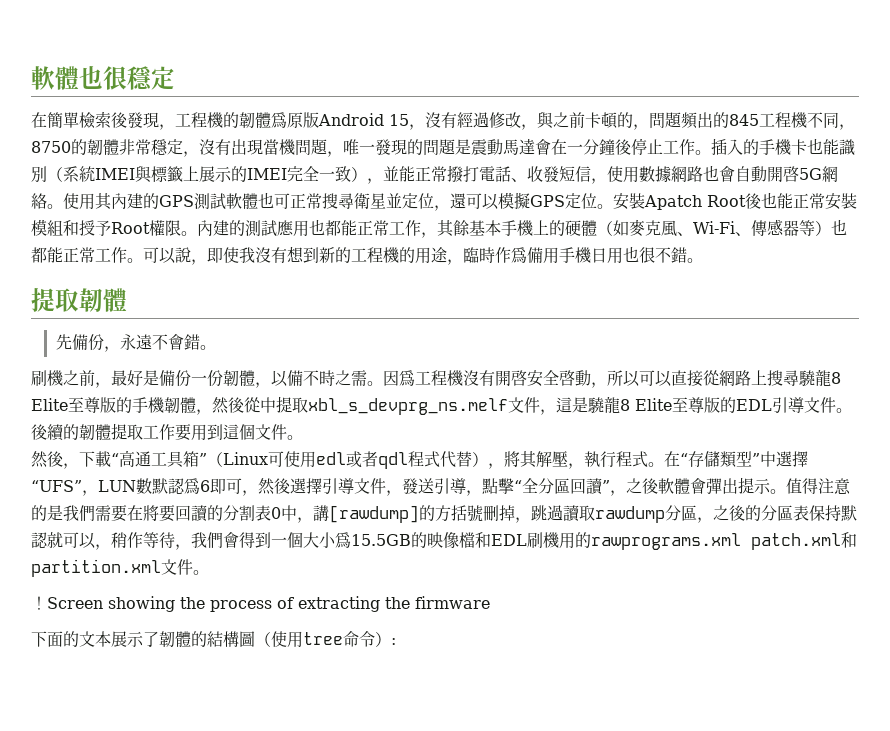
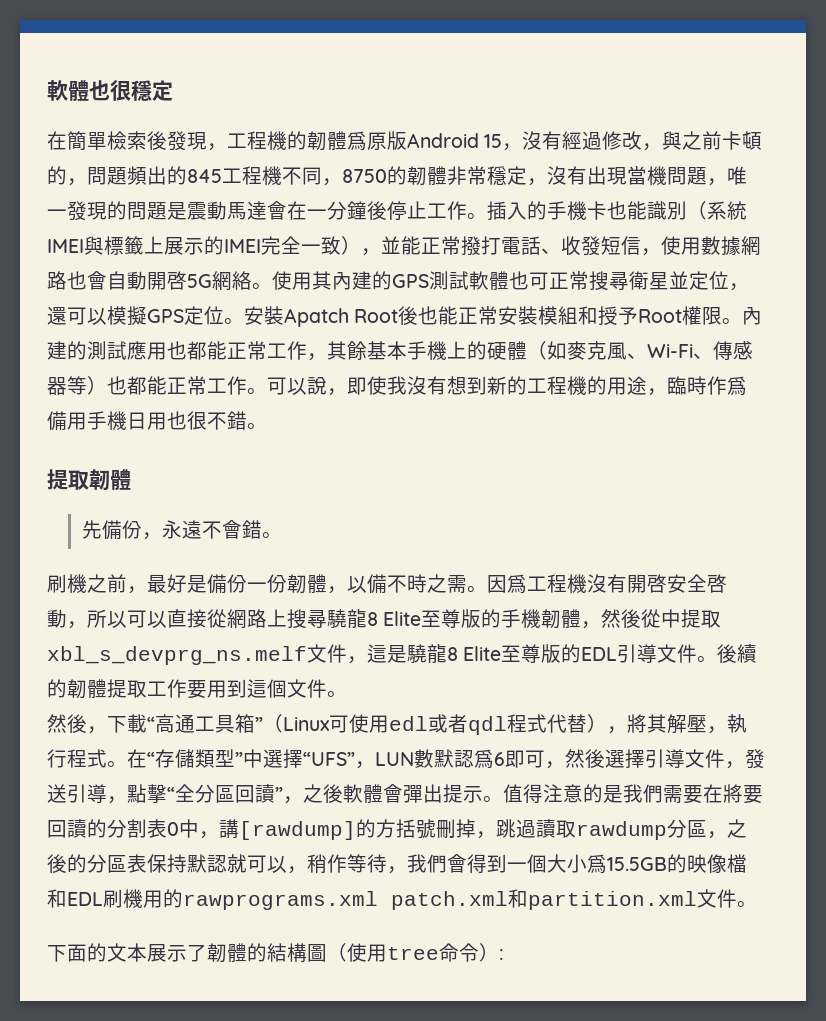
[31,596,490,612] // ！Screen showing the process of extracting the firmware -> (757, 904) none

